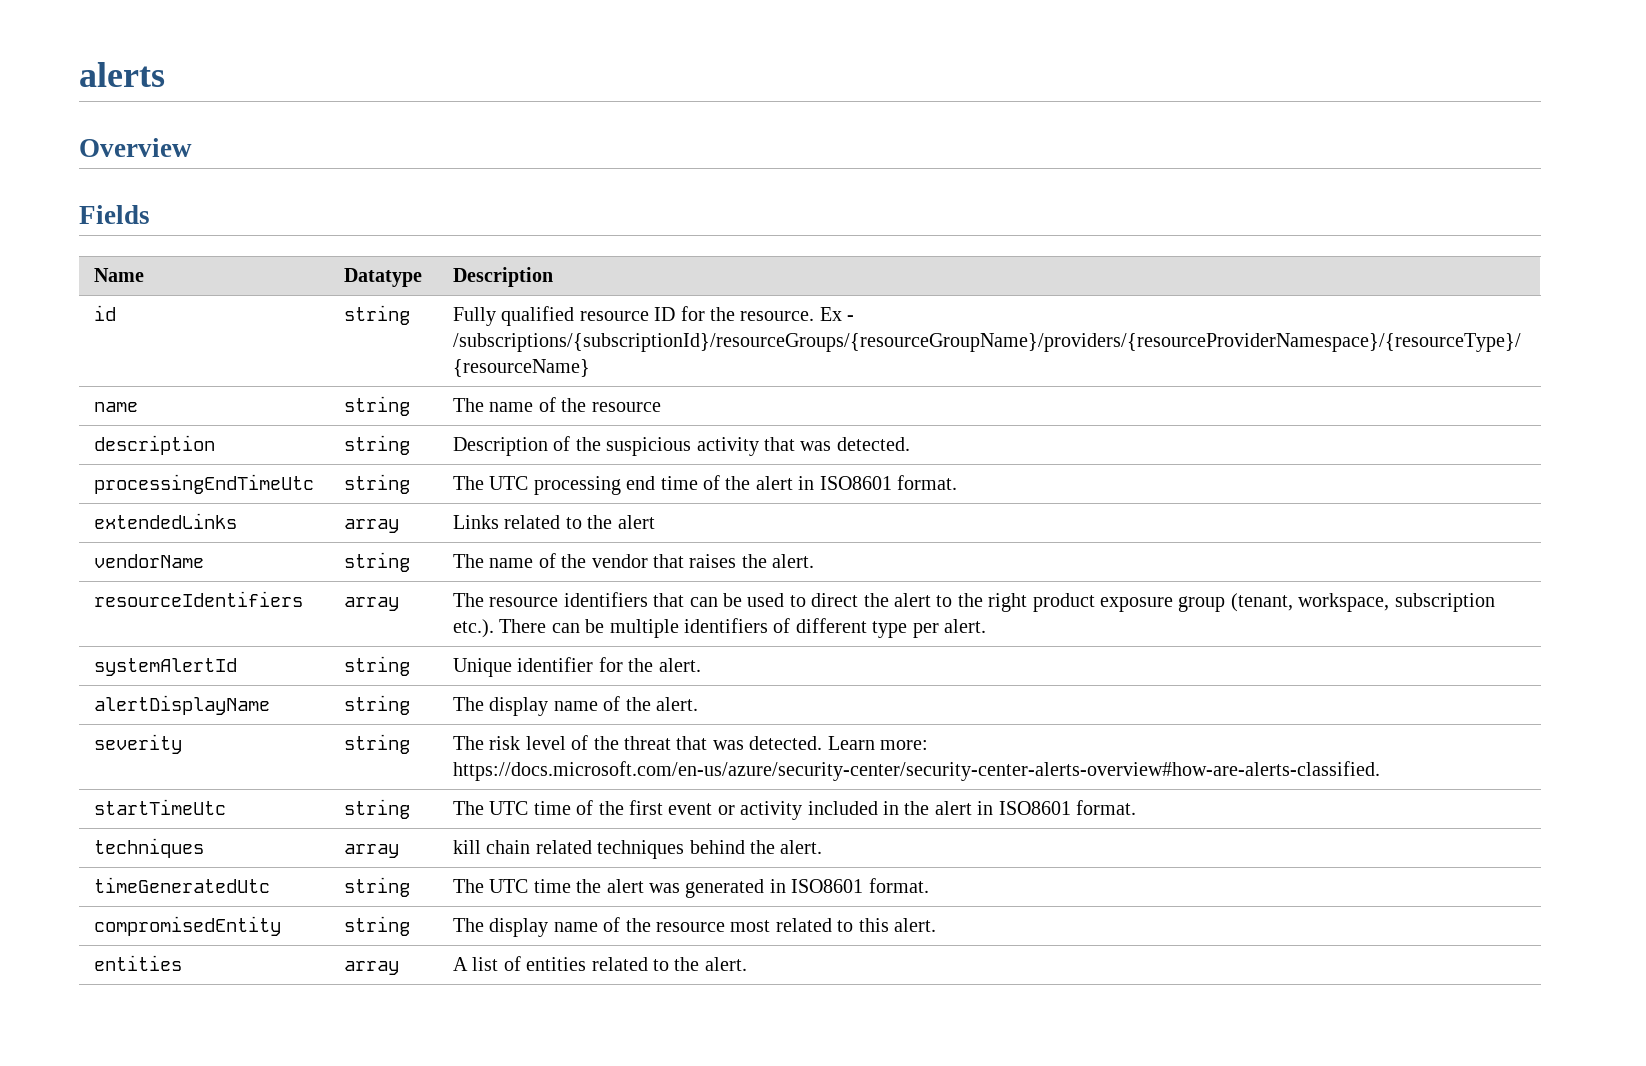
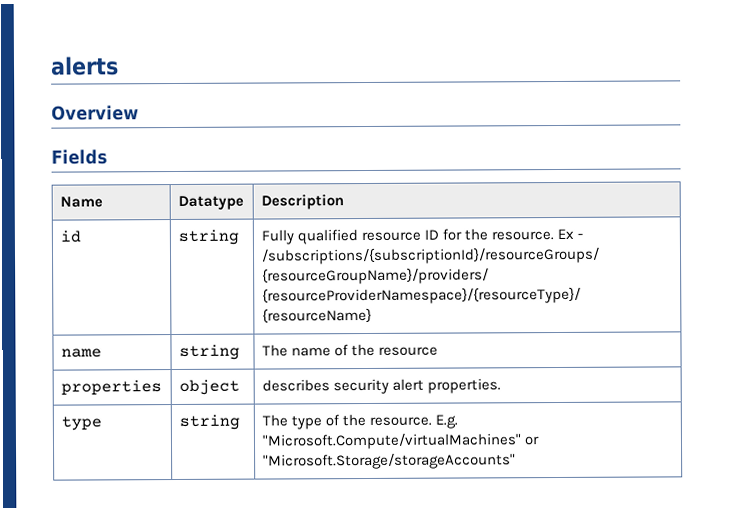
[93,435,215,455] [343,435,410,455] [452,436,910,456] [93,474,314,494] [343,474,410,494] [452,475,957,495] [93,513,237,529] [343,519,399,533] [452,515,655,529] [93,554,204,568] [343,552,410,572] [452,553,815,568] [93,591,303,607] [343,597,399,611] [452,592,1495,612] [452,618,986,638] [93,658,237,676] [343,656,410,676] [452,657,701,677] [93,695,270,715] [343,695,410,715] [452,696,698,716] [93,734,182,754] [343,734,410,754] [452,735,928,750] [452,761,1380,781] [93,799,226,815] [343,799,410,819] [452,800,1136,820] [93,838,204,858] [343,844,399,858] [452,840,823,859] [93,877,270,893] [343,877,410,897] [452,878,929,898] [93,916,281,936] [343,916,410,936] [452,917,936,937] [93,955,182,971] [343,961,399,975] [452,956,747,971] description | string | Description of the suspicious activity that was detected. // processingEndTimeUtc | string | The UTC processing end time of the alert in ISO8601 format. // extendedLinks | array | Links related to the alert // vendorName | string | The name of the vendor that raises the alert. // resourceIdentifiers | array | The resource identifiers that can be used to direct the alert to the right product exposure group (tenant, workspace, subscription etc.). There can be multiple identifiers of different type per alert. // systemAlertId | string | Unique identifier for the alert. // alertDisplayName | string | The display name of the alert. // severity | string | The risk level of the threat that was detected. Learn more: https://docs.microsoft.com/en-us/azure/security-center/security-center-alerts-overview#how-are-alerts-classified. // startTimeUtc | string | The UTC time of the first event or activity included in the alert in ISO8601 format. // techniques | array | kill chain related techniques behind the alert. // timeGeneratedUtc | string | The UTC time the alert was generated in ISO8601 format. // compromisedEntity | string | The display name of the resource most related to this alert. // entities | array | A list of entities related to the alert. -> [60,380,162,396] [178,379,240,395] [261,378,501,395] [60,416,102,431] [178,414,240,430] [261,414,458,430] [261,433,540,450] [262,453,516,470] properties | object | describes security alert properties. // type | string | The type of the resource. E.g. "Microsoft.Compute/virtualMachines" or "Microsoft.Storage/storageAccounts"

